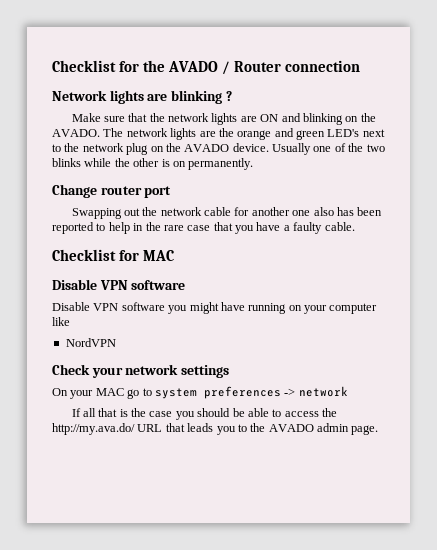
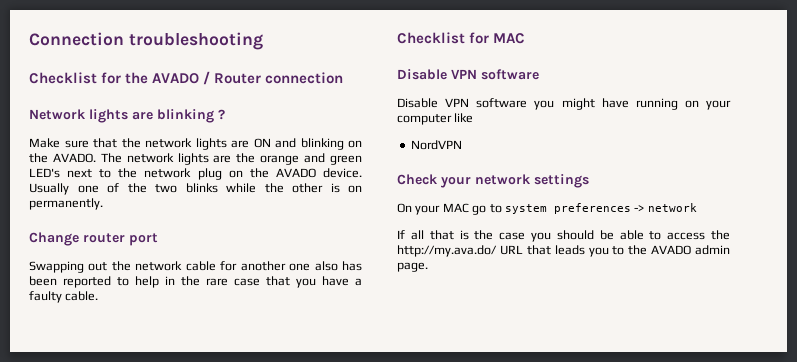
(52, 66) none -> [29,32,263,50] Connection troubleshooting //

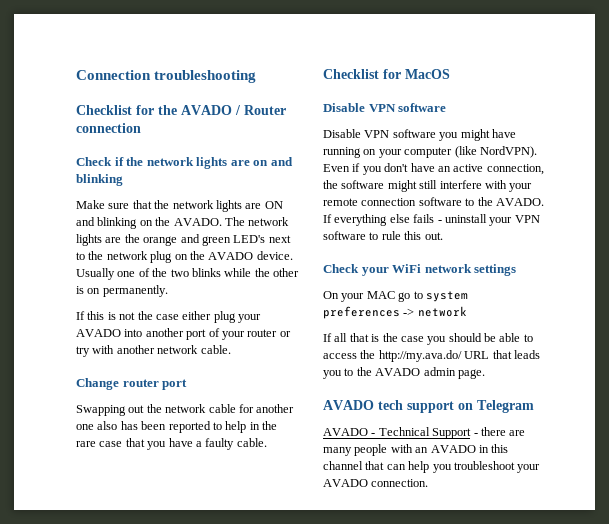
[29,109,225,123] Network lights are blinking ? -> [76,157,293,169] [76,174,123,186] Check if the network lights are on and blinking
(103, 204) none -> [76,311,261,323] [76,328,291,340] [76,345,231,357] // If this is not the case either plug your AVADO into another port of your router or try with another network cable.
[493,33,526,44] MAC -> [405,69,450,79] MacOS
[454,113,474,123] [410,140,462,150] like // NordVPN -> [454,146,537,158] [323,163,544,175] [323,180,533,192] [323,197,544,206] [323,214,540,226] [323,231,443,240] (like NordVPN). Even if you don't have an active connection, the software might still interfere with your remote connection software to the AVADO. If everything else fails - uninstall your VPN software to rule this out.
(471, 182) none -> [392,264,422,273] WiFi
(428, 267) none -> [323,400,534,413] [323,427,526,439] [323,444,509,456] [323,461,541,473] [323,479,429,487] // AVADO tech support on Telegram // AVADO - Technical Support - there are many people with an AVADO in this channel that can help you troubleshoot your AVADO connection.

